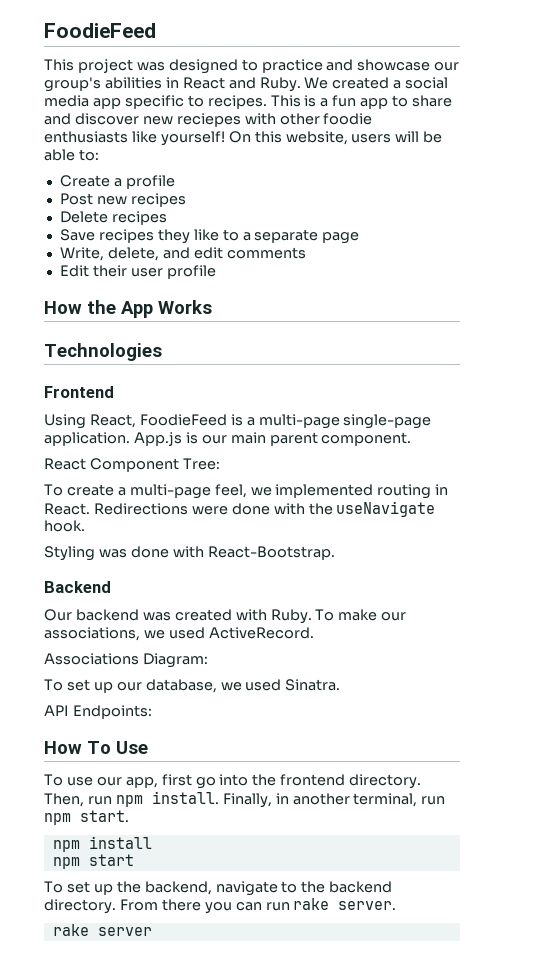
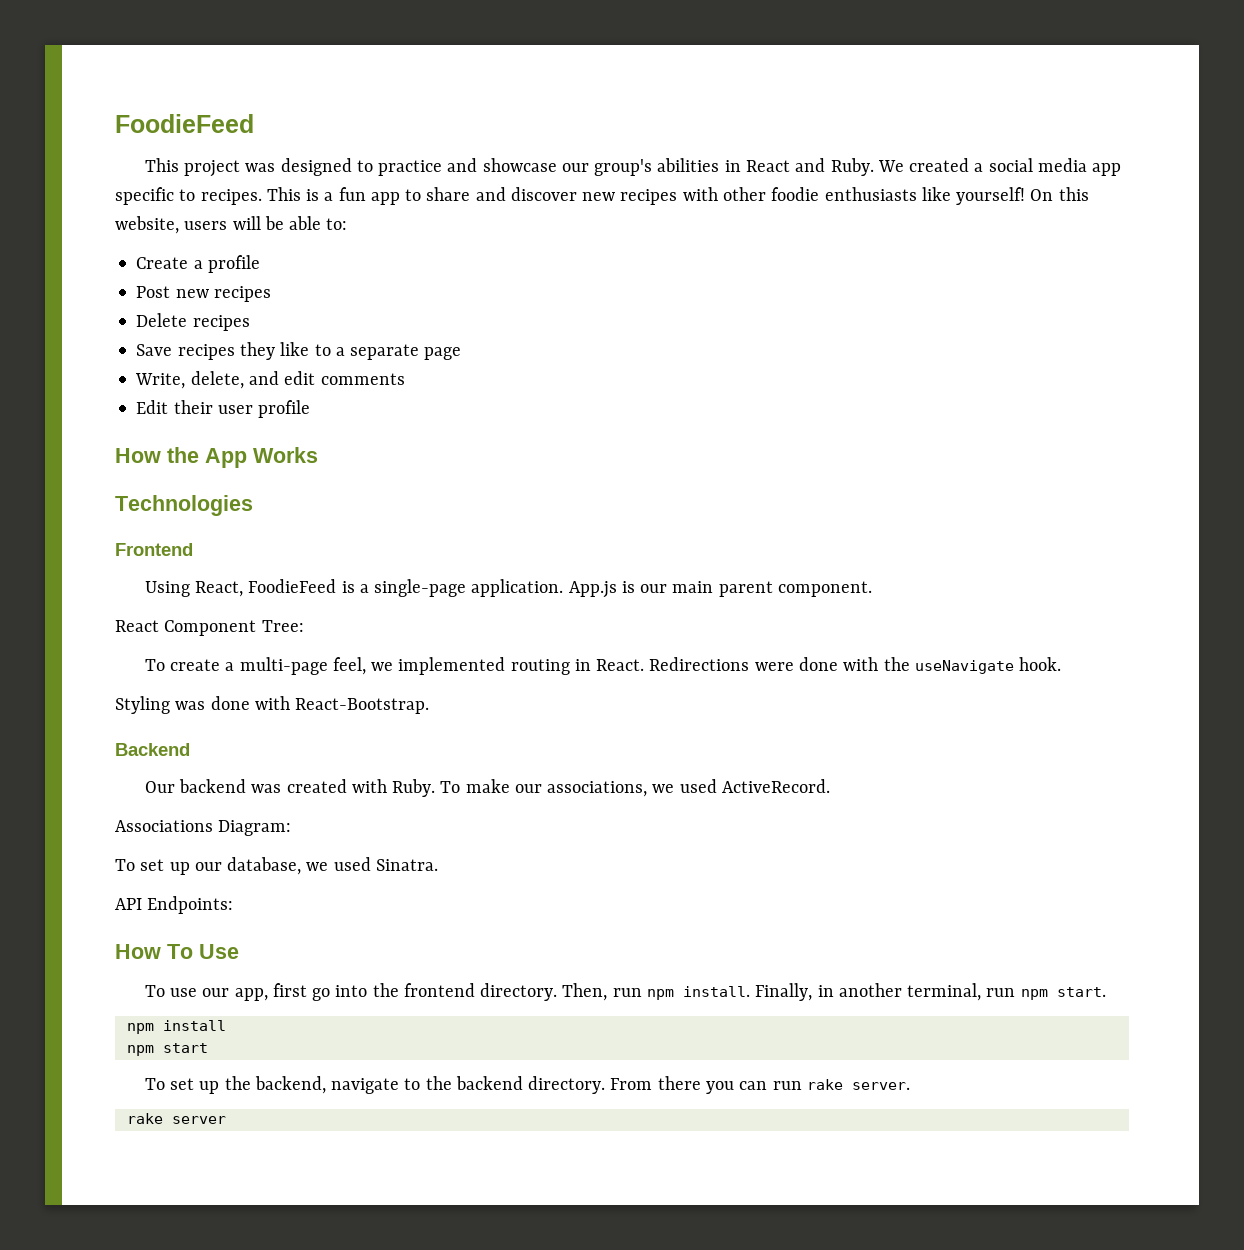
[176,113,241,127] reciepes -> [620,189,678,205] recipes
[258,414,340,429] multi-page -> (369, 588) none

